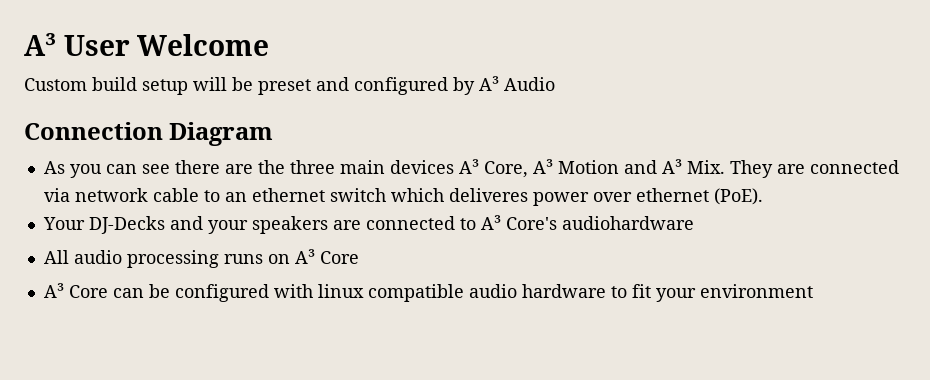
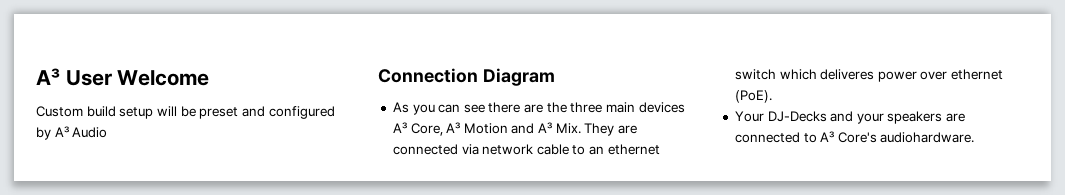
[561,216,694,230] [43,249,359,268] [43,283,813,302] audiohardware // All audio processing runs on A³ Core // A³ Core can be configured with linux compatible audio hardware to fit your environment -> [880,132,975,143] audiohardware.

